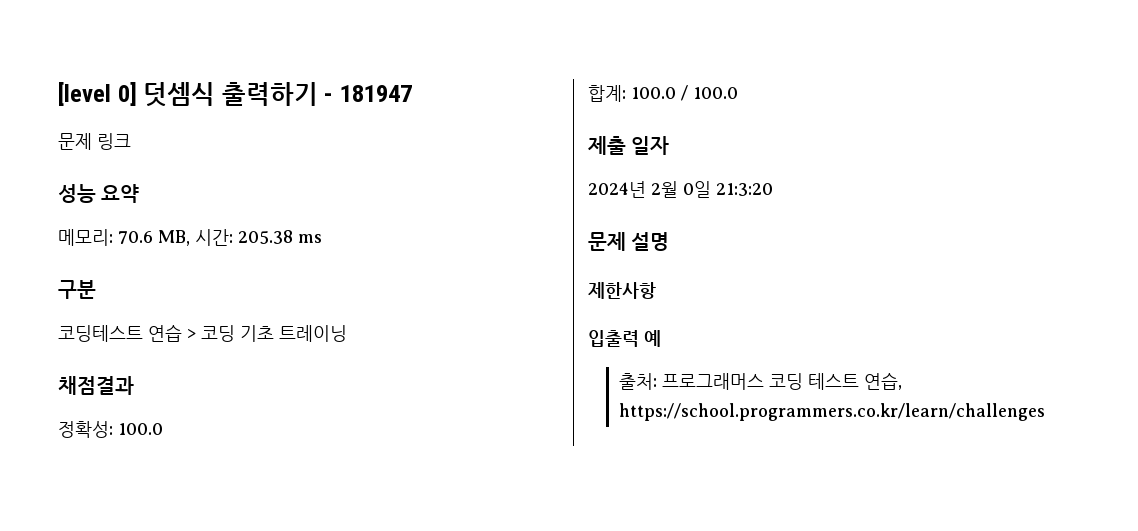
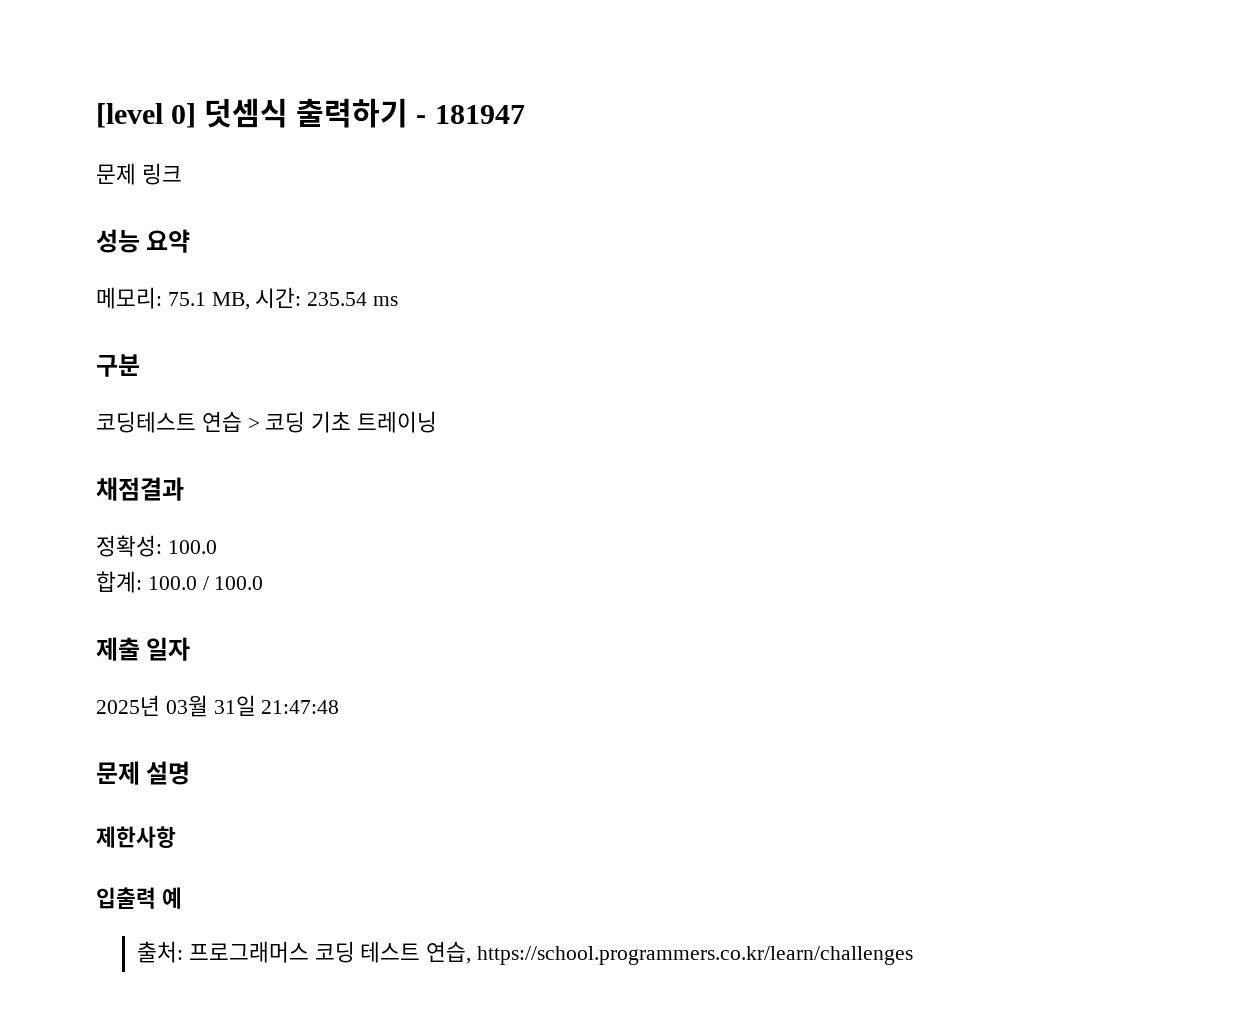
[118,231,153,244] 70.6 -> [167,292,206,306] 75.1
[238,230,293,244] 205.38 -> [307,292,368,306] 235.54
[588,181,773,198] 2024년 2월 0일 21:3:20 -> [96,695,340,717] 2025년 03월 31일 21:47:48

